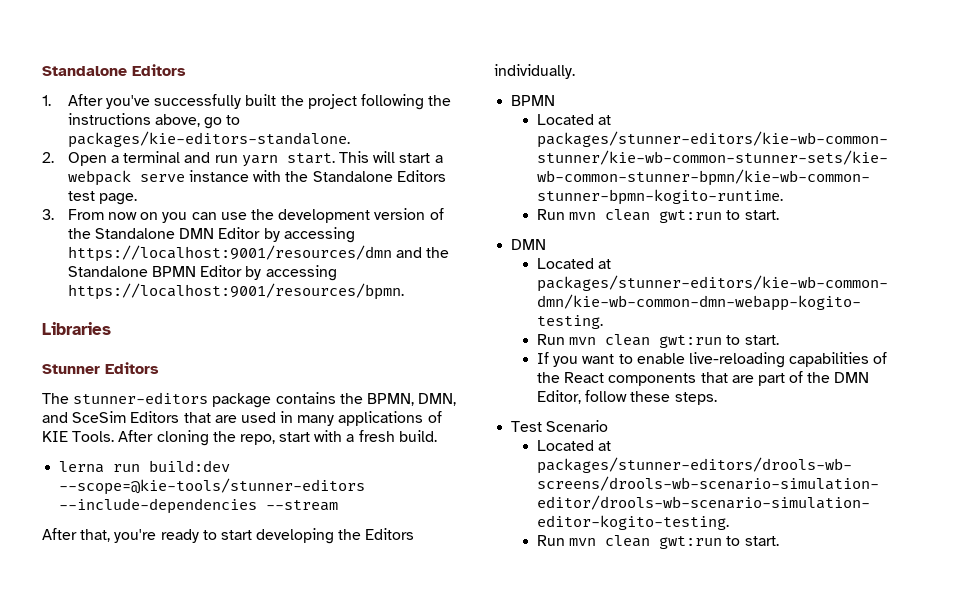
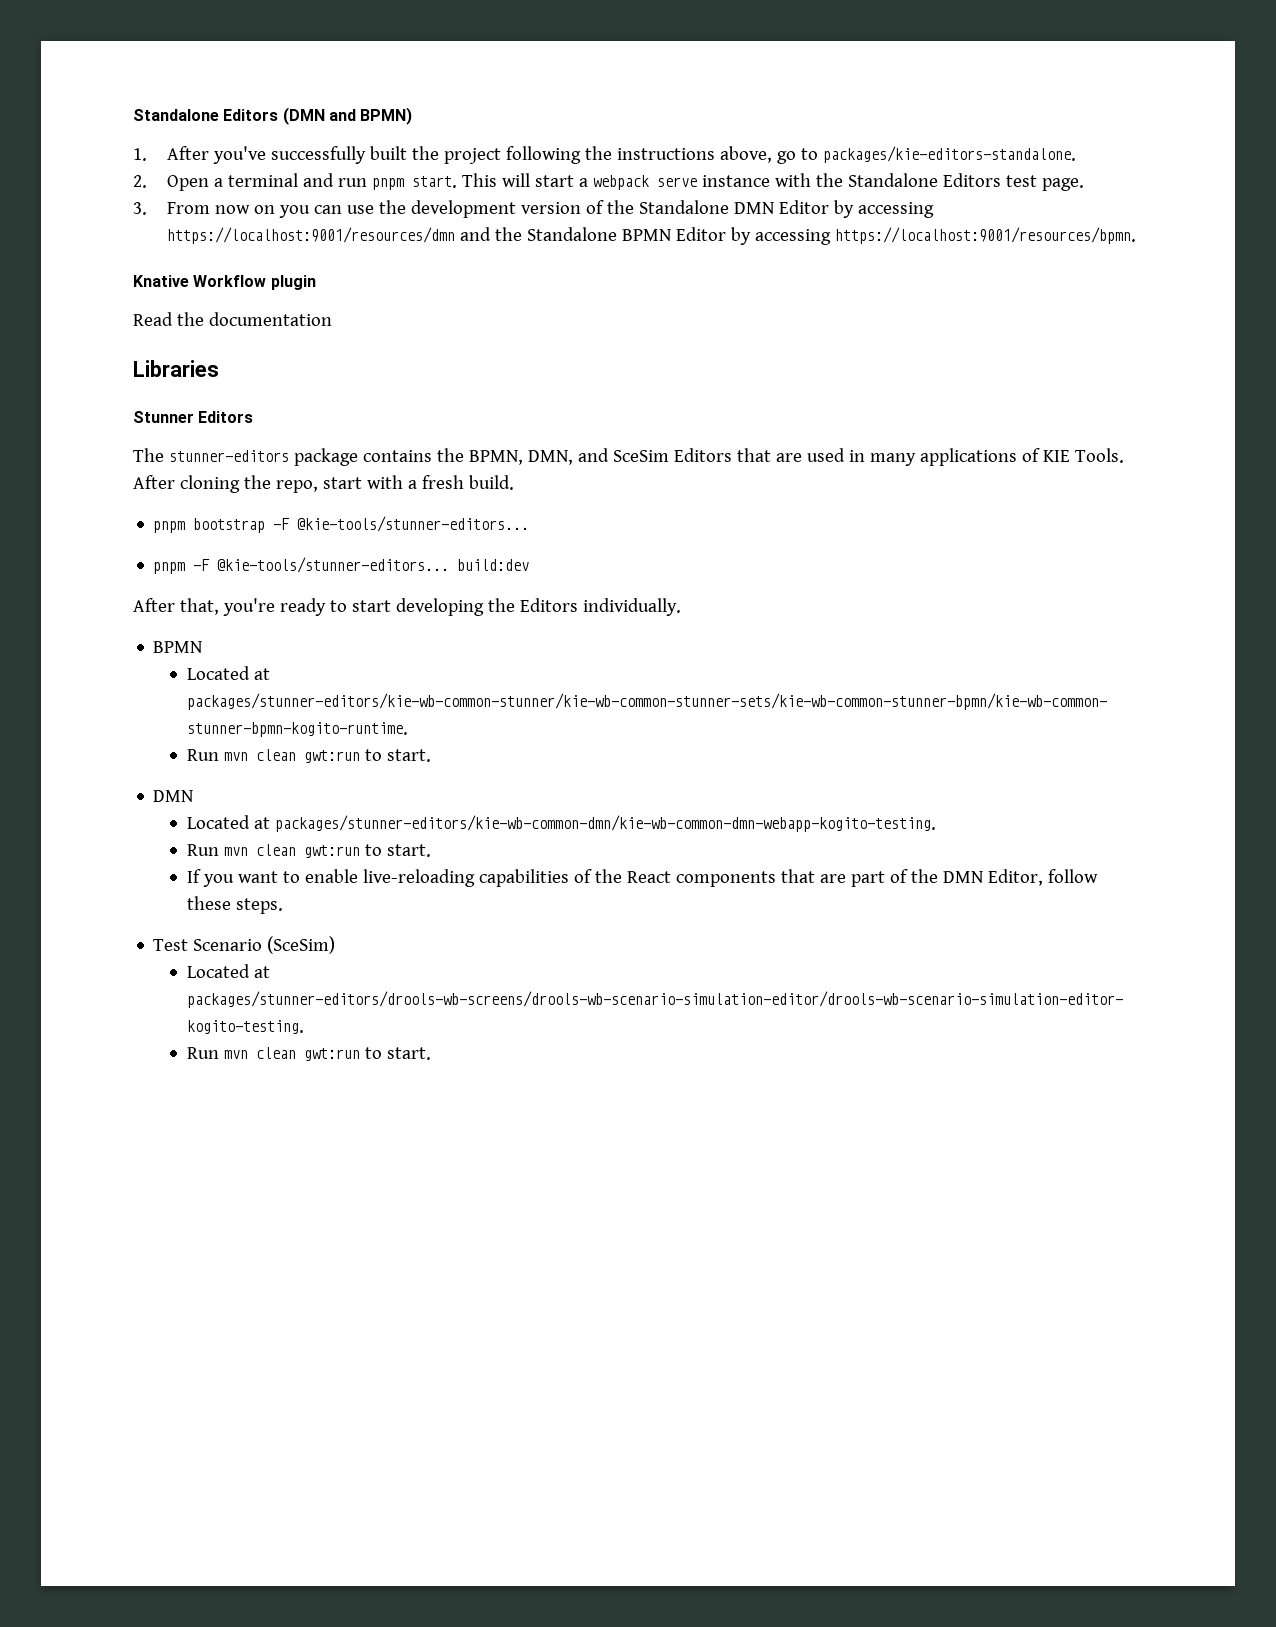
[42,64,186,76] Standalone Editors -> [133,107,413,125] Standalone Editors (DMN and BPMN)
[241,155,278,167] yarn -> [371,178,404,190] pnpm
(404, 291) none -> [133,275,316,290] [133,312,332,326] // Knative Workflow plugin // Read the documentation
[59,460,231,473] [59,478,366,495] [59,498,339,514] lerna run build:dev --scope=@kie-tools/stunner-editors --include-dependencies --stream -> [153,516,530,533] [153,557,530,574] pnpm bootstrap -F @kie-tools/stunner-editors... // pnpm -F @kie-tools/stunner-editors... build:dev
(609, 426) none -> [267,936,336,954] (SceSim)

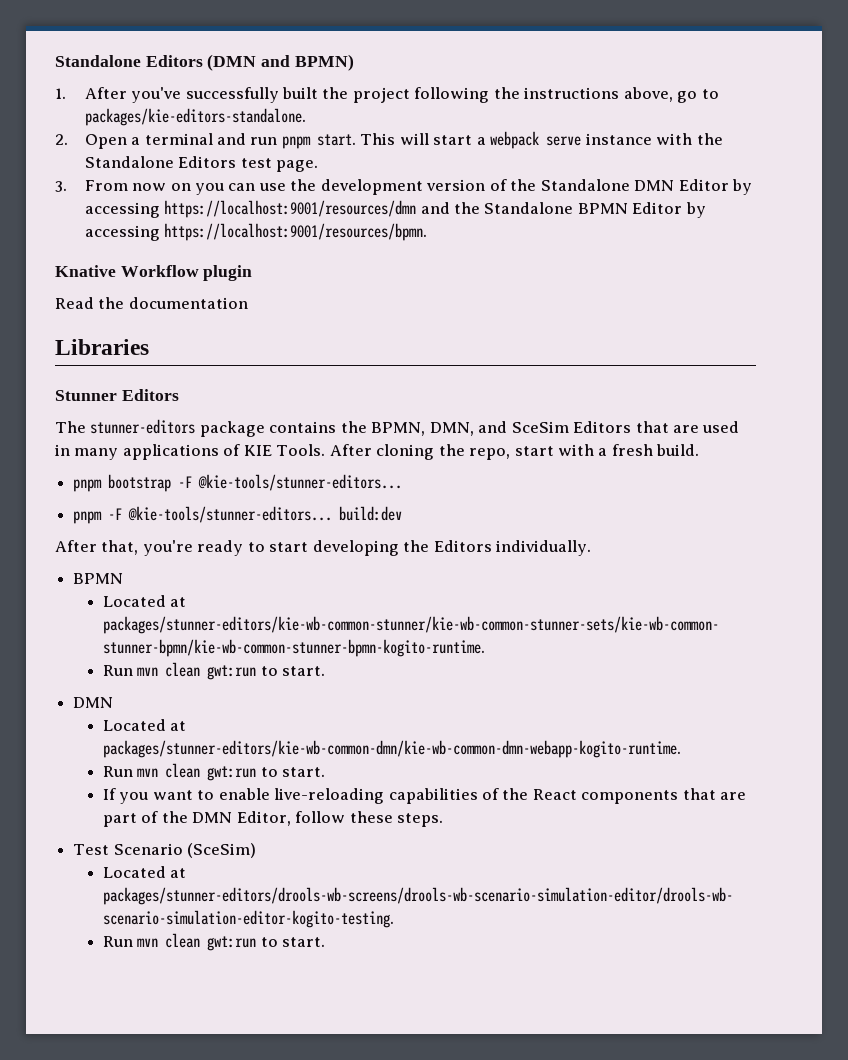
[275,815,937,832] packages/stunner-editors/kie-wb-common-dmn/kie-wb-common-dmn-webapp-kogito-testing. -> [102,740,681,758] packages/stunner-editors/kie-wb-common-dmn/kie-wb-common-dmn-webapp-kogito-runtime.

